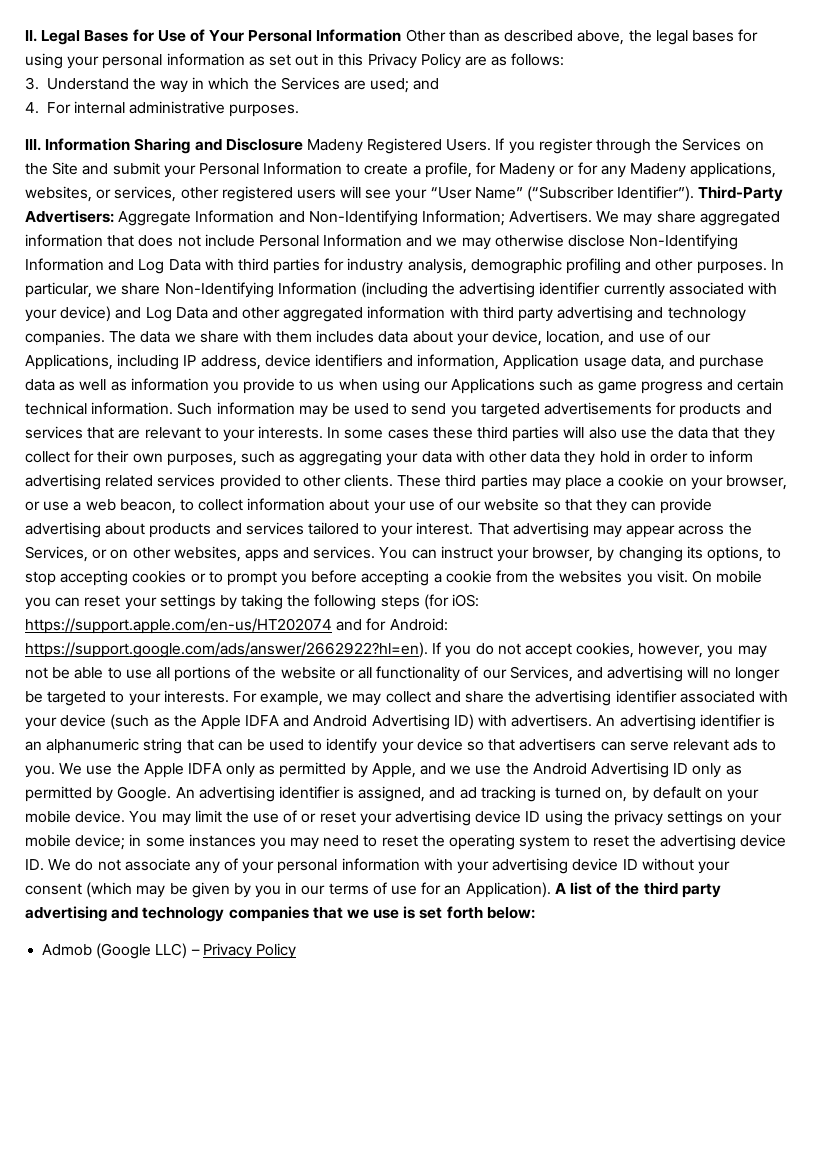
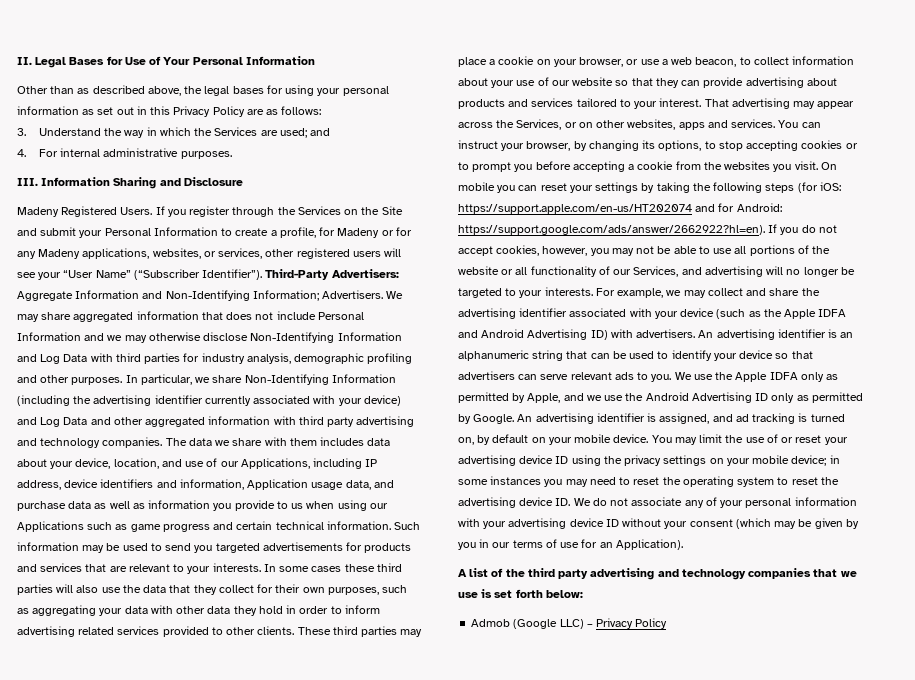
(402, 35) none -> (315, 60) //
(303, 144) none -> (243, 181) //
(551, 890) none -> (683, 544) //

